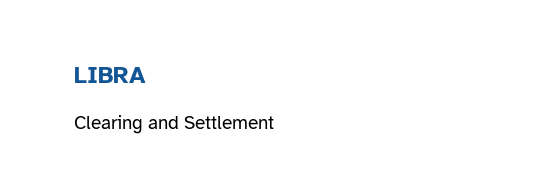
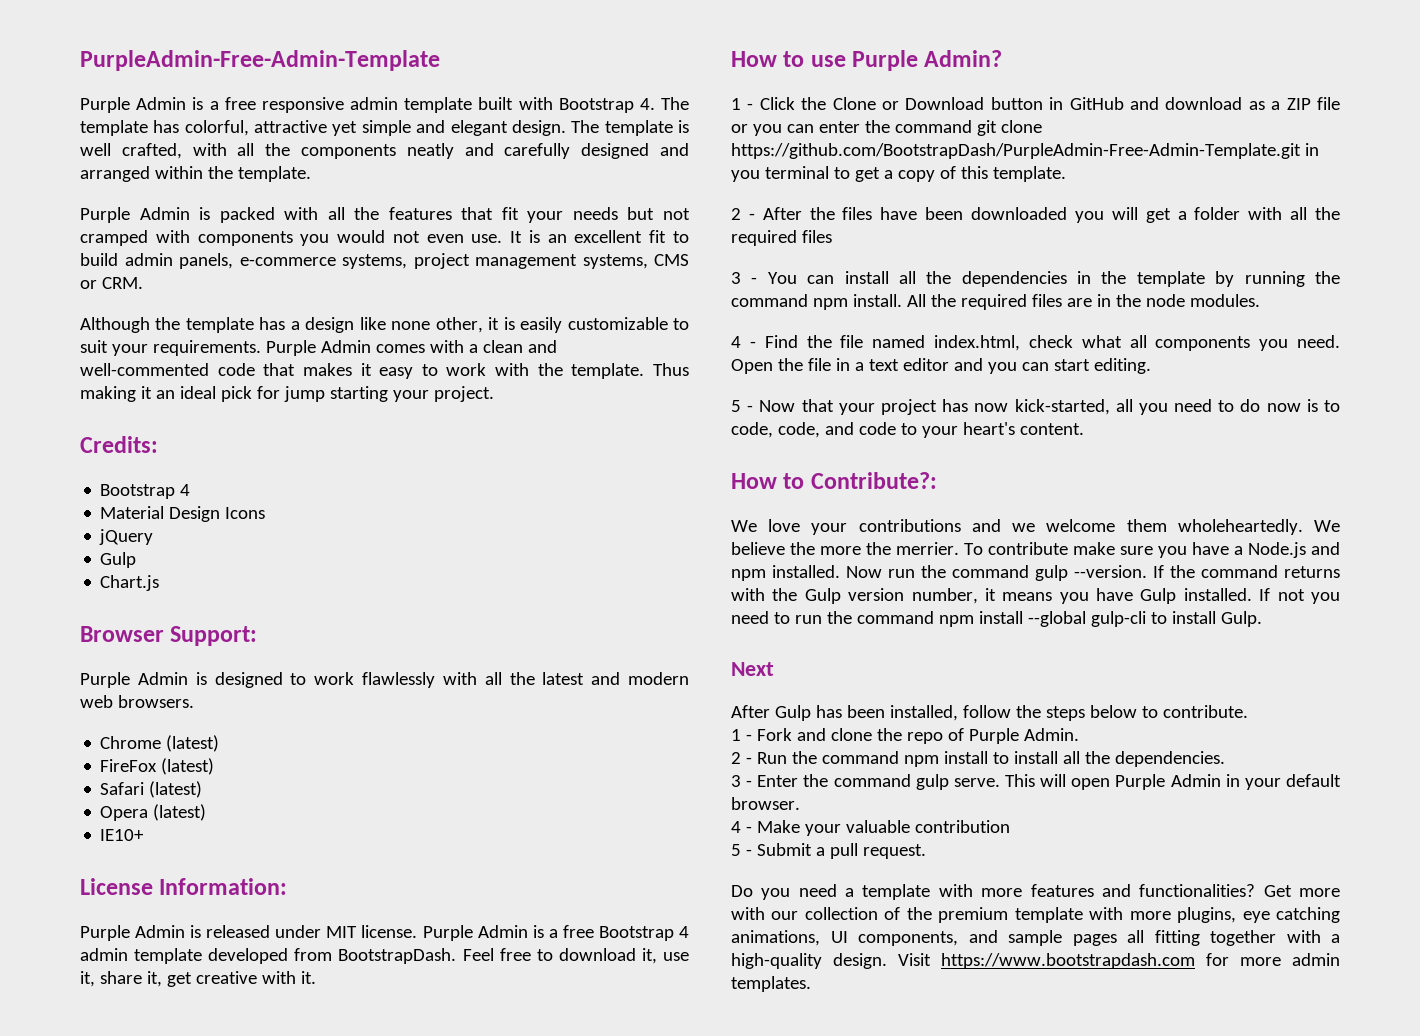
[74,67,146,83] [74,115,275,134] LIBRA // Clearing and Settlement -> [80,50,440,71] [80,97,689,113] [80,120,689,136] [80,143,689,159] [80,166,311,182] [80,207,691,223] [80,230,689,246] [80,253,689,269] [80,277,143,289] [80,317,689,333] [80,340,557,356] [80,363,689,379] [80,386,494,402] [80,436,158,453] [100,484,191,499] [100,506,266,522] [99,529,154,545] [100,552,137,568] [100,575,160,591] [80,626,258,646] [80,672,689,688] [80,695,194,708] [100,735,220,752] [100,758,215,775] [100,781,203,798] [100,804,207,821] [100,829,145,841] [80,878,288,895] [80,925,690,941] [80,948,690,964] [80,971,316,987] [731,50,1003,71] [731,97,1340,110] [731,120,1042,136] [731,143,1319,159] [731,166,1066,182] [731,207,1340,223] [731,230,832,246] [731,271,1340,287] [731,294,1260,310] [731,335,1340,351] [731,358,1151,374] [731,399,1340,415] [731,422,1084,438] [731,472,937,489] [731,519,1340,535] [731,542,1340,558] [731,565,1340,581] [731,588,1340,604] [731,611,1262,627] [731,662,774,676] [731,705,1248,721] [731,728,1079,744] [731,751,1225,767] [731,774,1341,790] [731,797,800,810] [731,820,1010,836] [731,843,926,859] [731,884,1340,900] [731,907,1340,923] [731,930,1340,946] [731,953,1340,969] [731,976,811,992] PurpleAdmin-Free-Admin-Template // Purple Admin is a free responsive admin template built with Bootstrap 4. The template has colorful, attractive yet simple and elegant design. The template is well crafted, with all the components neatly and carefully designed and arranged within the template. // Purple Admin is packed with all the features that fit your needs but not cramped with components you would not even use. It is an excellent fit to build admin panels, e-commerce systems, project management systems, CMS or CRM. // Although the template has a design like none other, it is easily customizable to suit your requirements. Purple Admin comes with a clean and well-commented code that makes it easy to work with the template. Thus making it an ideal pick for jump starting your project. // Credits: // Bootstrap 4 // Material Design Icons // jQuery // Gulp // Chart.js // Browser Support: // Purple Admin is designed to work flawlessly with all the latest and modern web browsers. // Chrome (latest) // FireFox (latest) // Safari (latest) // Opera (latest) // IE10+ // License Information: // Purple Admin is released under MIT license. Purple Admin is a free Bootstrap 4 admin template developed from BootstrapDash. Feel free to download it, use it, share it, get creative with it. // How to use Purple Admin? // 1 - Click the Clone or Download button in GitHub and download as a ZIP file or you can enter the command git clone https://github.com/BootstrapDash/PurpleAdmin-Free-Admin-Template.git in you terminal to get a copy of this template. // 2 - After the files have been downloaded you will get a folder with all the required files // 3 - You can install all the dependencies in the template by running the command npm install. All the required files are in the node modules. // 4 - Find the file named index.html, check what all components you need. Open the file in a text editor and you can start editing. // 5 - Now that your project has now kick-started, all you need to do now is to code, code, and code to your heart's content. // How to Contribute?: // We love your contributions and we welcome them wholeheartedly. We believe the more the merrier. To contribute make sure you have a Node.js and npm installed. Now run the command gulp --version. If the command returns with the Gulp version number, it means you have Gulp installed. If not you need to run the command npm install --global gulp-cli to install Gulp. // Next // After Gulp has been installed, follow the steps below to contribute. // 1 - Fork and clone the repo of Purple Admin. // 2 - Run the command npm install to install all the dependencies. // 3 - Enter the command gulp serve. This will open Purple Admin in your default browser. // 4 - Make your valuable contribution // 5 - Submit a pull request. // Do you need a template with more features and functionalities? Get more with our collection of the premium template with more plugins, eye catching animations, UI components, and sample pages all fitting together with a high-quality design. Visit https://www.bootstrapdash.com for more admin templates.

